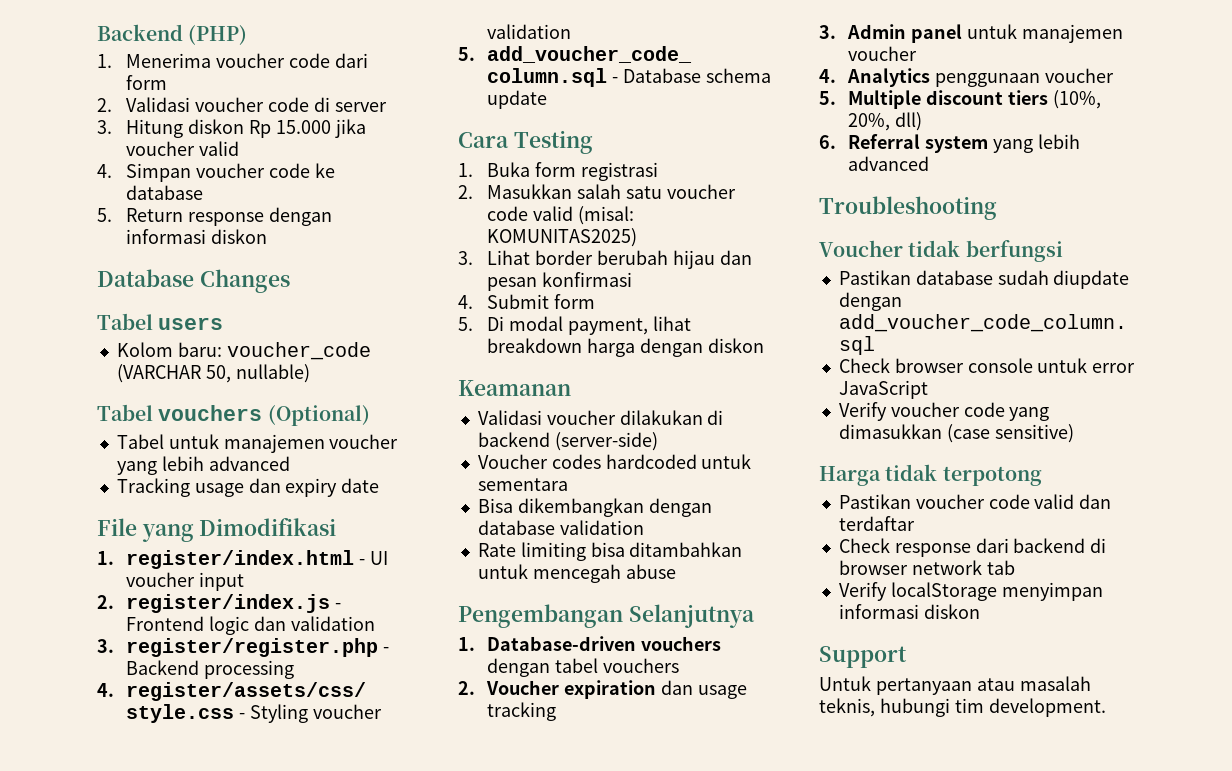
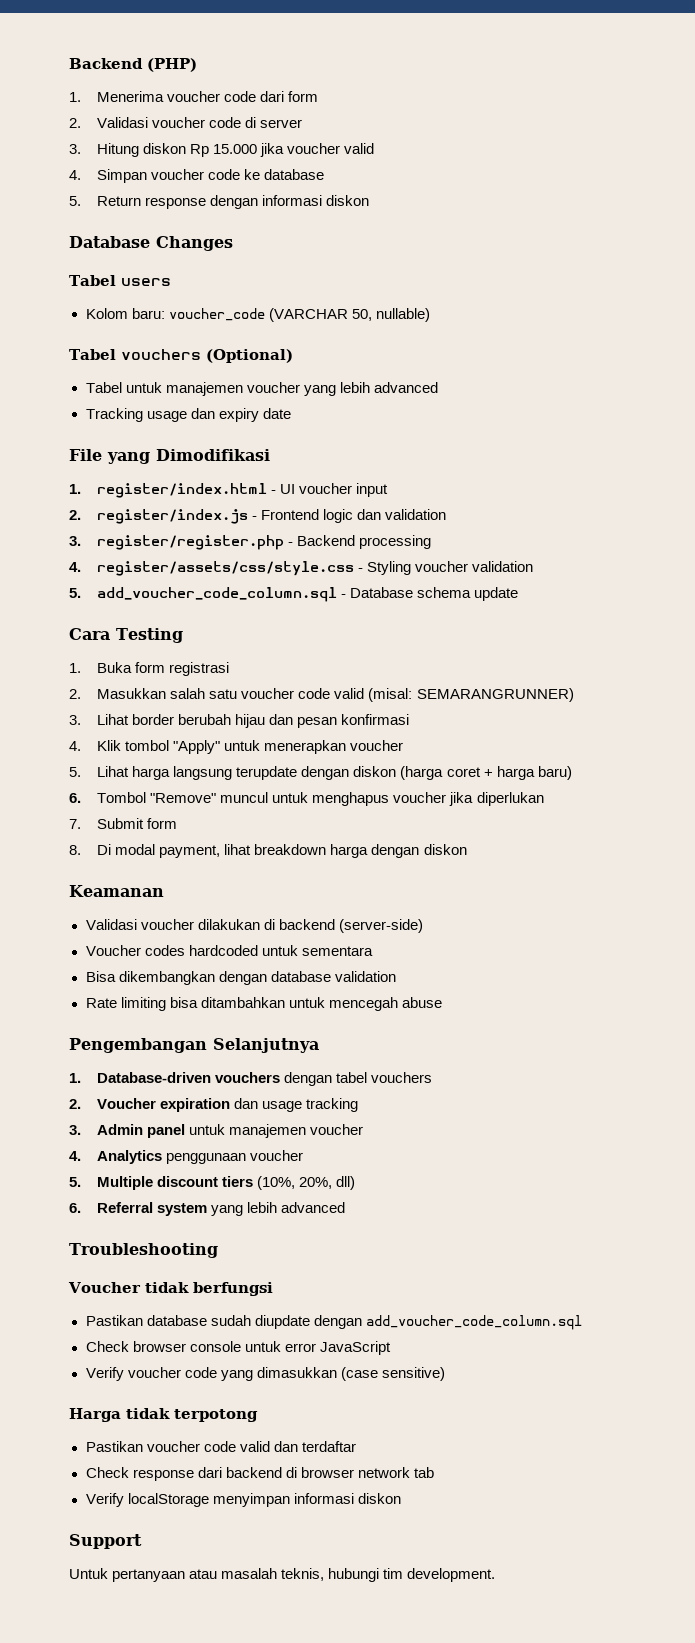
[487,228,638,247] KOMUNITAS2025) -> [416,688,574,702] SEMARANGRUNNER)
(473, 302) none -> [97,740,404,754] [69,766,572,780] [69,792,544,806] [69,819,81,829] Klik tombol "Apply" untuk menerapkan voucher // 5. Lihat harga langsung terupdate dengan diskon (harga coret + harga baru) // 6. Tombol "Remove" muncul untuk menghapus voucher jika diperlukan // 7.
[458,317,473,331] 5. -> [69,845,81,855] 8.

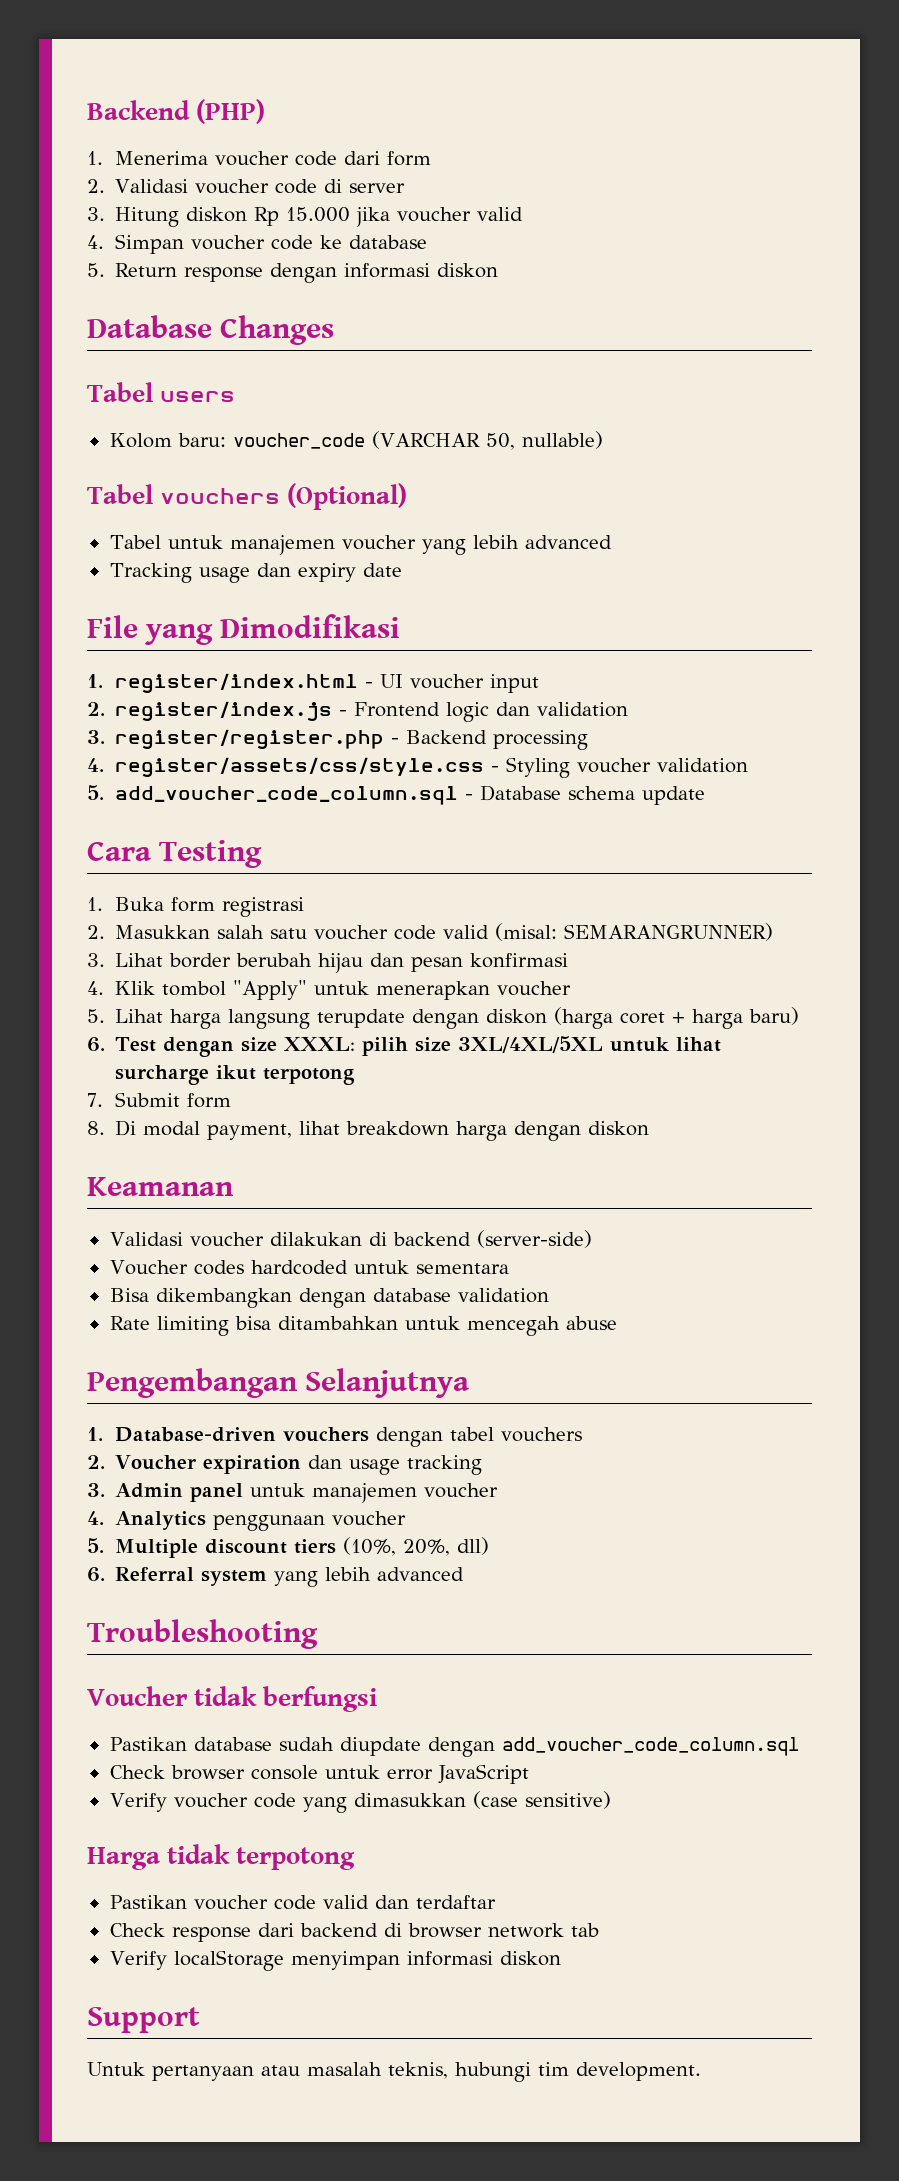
[97,792,544,806] Tombol "Remove" muncul untuk menghapus voucher jika diperlukan -> [115,1036,722,1057] [115,1065,356,1085] Test dengan size XXXL: pilih size 3XL/4XL/5XL untuk lihat surcharge ikut terpotong

